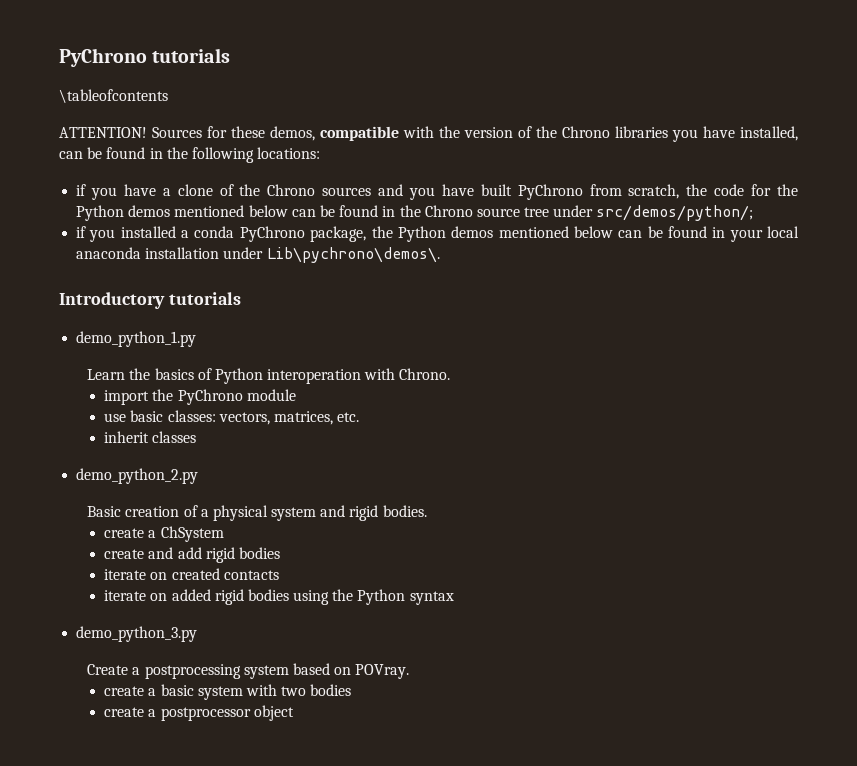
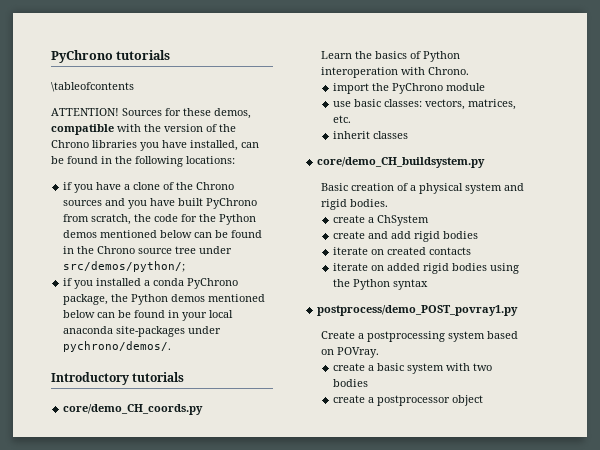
[145,247,440,263] installation under Lib\pychrono\demos\. -> [116,326,222,337] [63,341,172,352] site-packages under pychrono/demos/.
[76,331,197,347] demo_python_1.py -> [63,404,204,415] core/demo_CH_coords.py
[76,468,199,484] demo_python_2.py -> [317,157,486,168] core/demo_CH_buildsystem.py
[76,626,198,642] demo_python_3.py -> [317,305,519,316] postprocess/demo_POST_povray1.py

